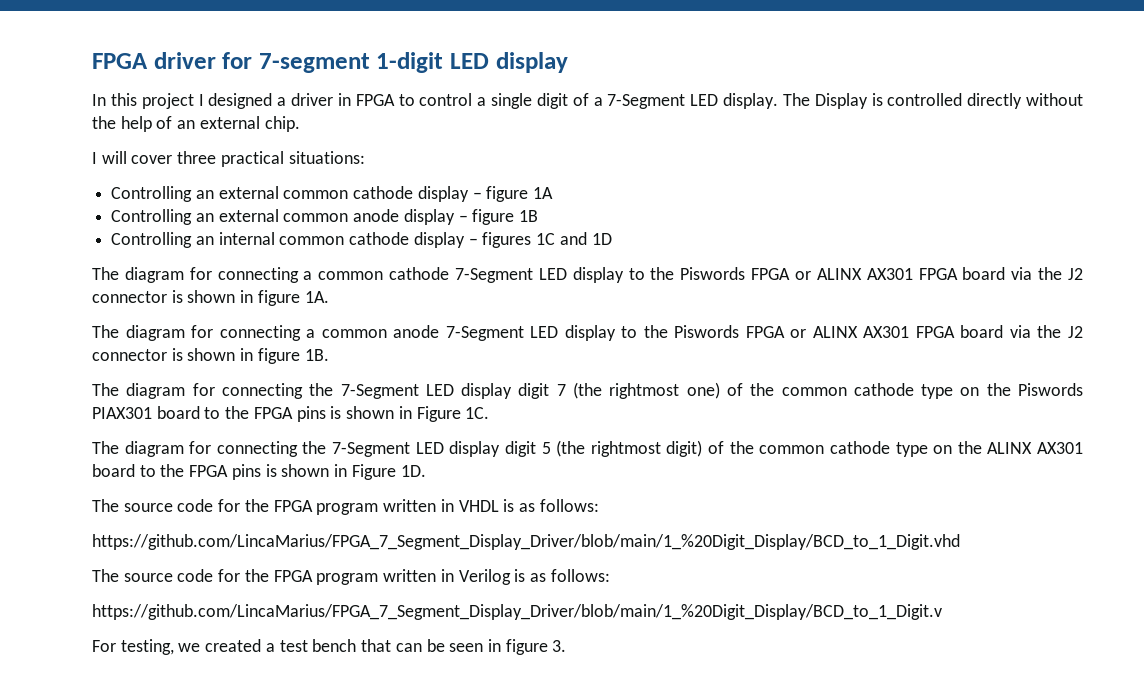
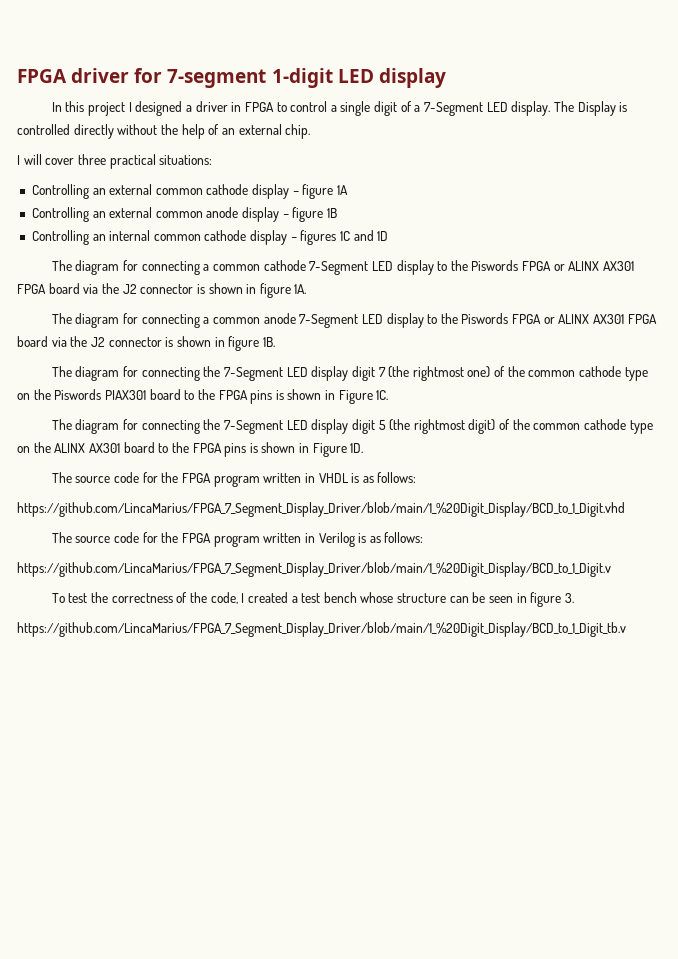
[92,639,201,655] For testing, we -> [51,592,245,604] To test the correctness of the code, I
[361,639,392,652] that -> [360,592,447,603] whose structure
(567, 646) none -> [17,622,626,637] // https://github.com/LincaMarius/FPGA_7_Segment_Display_Driver/blob/main/1_%20Digit_Display/BCD_to_1_Digit_tb.v

